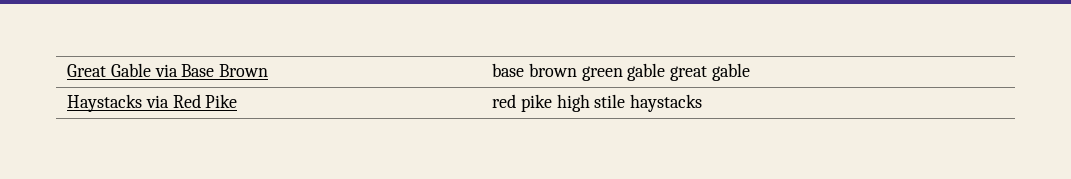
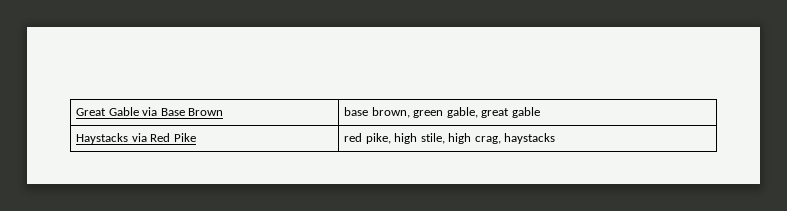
[528,63,666,81] brown green gable -> [371,107,478,118] brown, green gable,
[520,94,626,112] pike high stile -> [365,133,501,144] pike, high stile, high crag,

